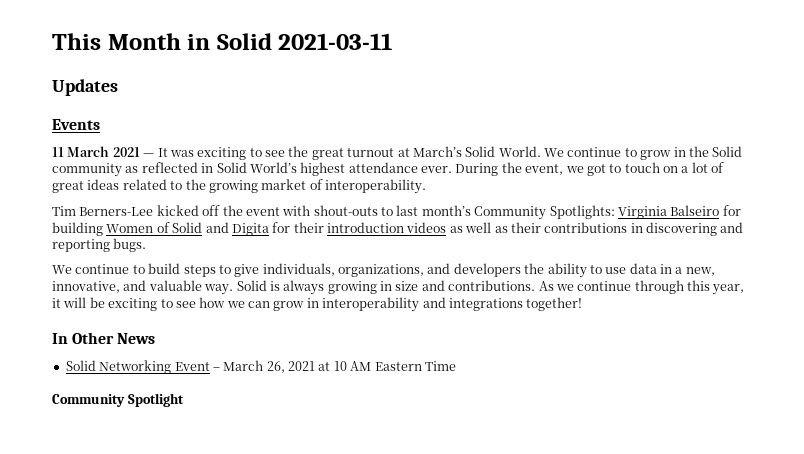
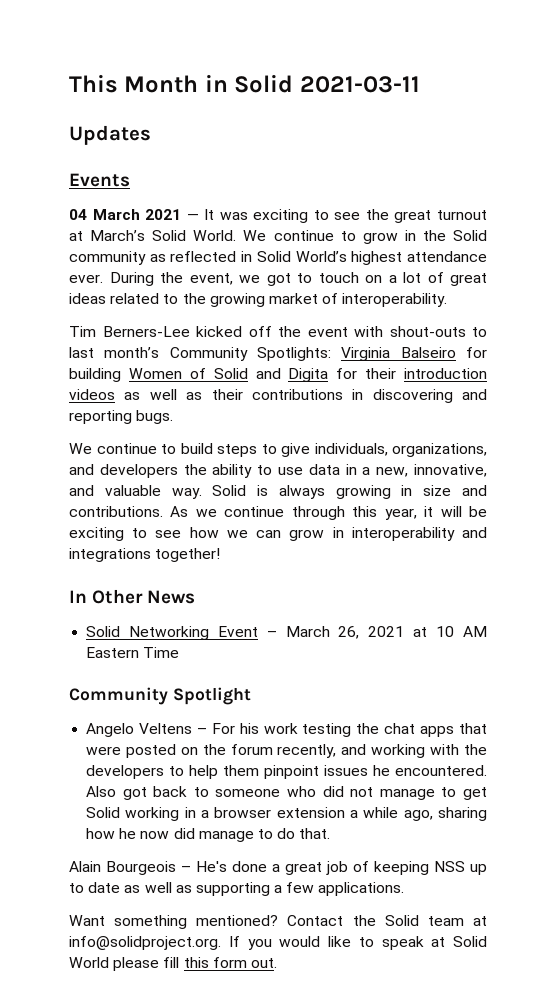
[52,147,64,157] 11 -> [69,209,87,220] 04
(184, 400) none -> [86,723,487,737] [86,744,487,758] [86,765,487,779] [86,786,487,800] [86,807,487,821] [86,828,331,842] [69,861,487,875] [69,882,405,896] [69,915,488,929] [69,936,487,950] [69,957,277,971] // Angelo Veltens – For his work testing the chat apps that were posted on the forum recently, and working with the developers to help them pinpoint issues he encountered. Also got back to someone who did not manage to get Solid working in a browser extension a while ago, sharing how he now did manage to do that. // Alain Bourgeois – He's done a great job of keeping NSS up to date as well as supporting a few applications. // Want something mentioned? Contact the Solid team at info@solidproject.org. If you would like to speak at Solid World please fill this form out.

